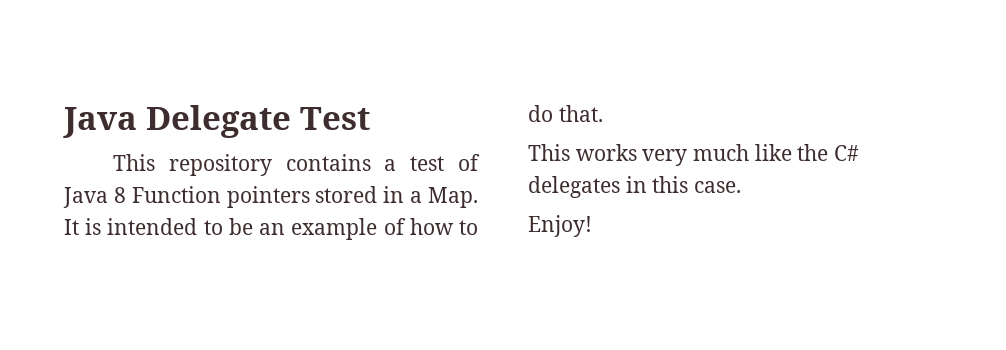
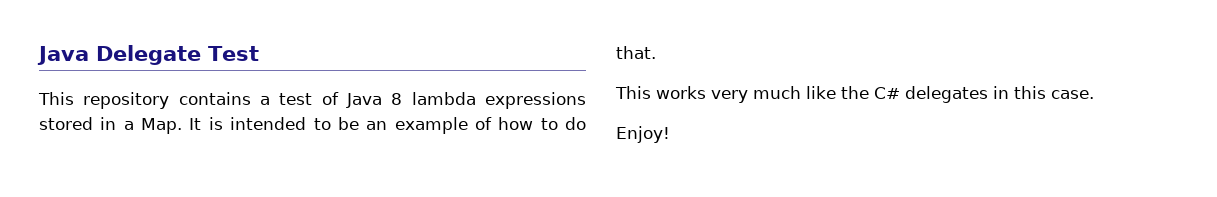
[131,186,310,208] Function pointers -> [411,92,586,109] lambda expressions

